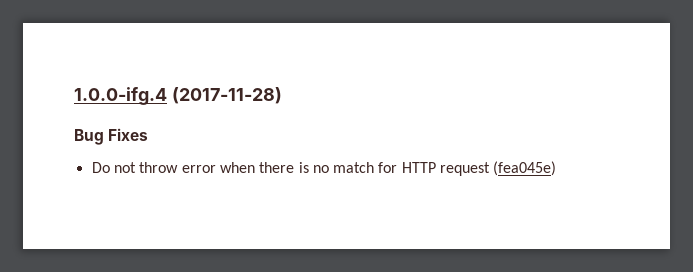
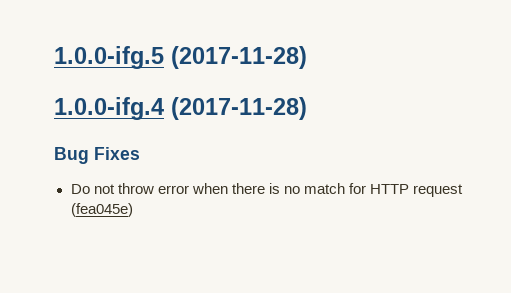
(74, 96) none -> [54,46,307,69] 1.0.0-ifg.5 (2017-11-28) //

